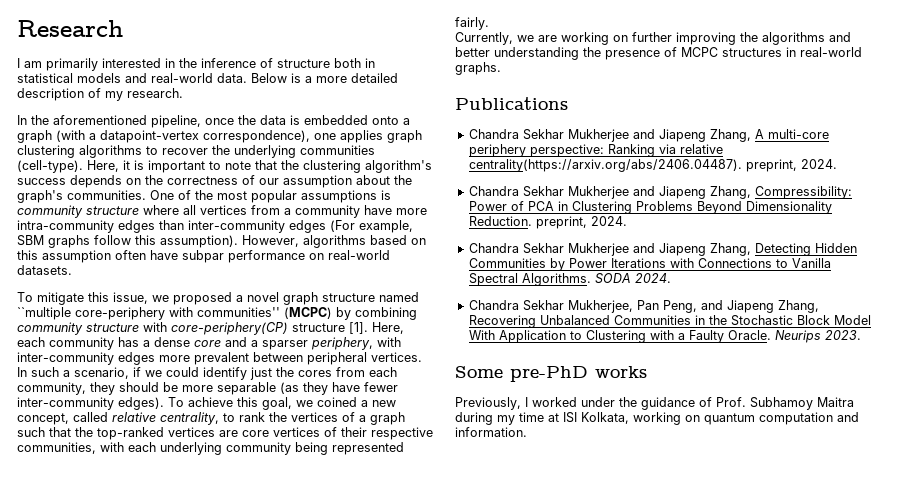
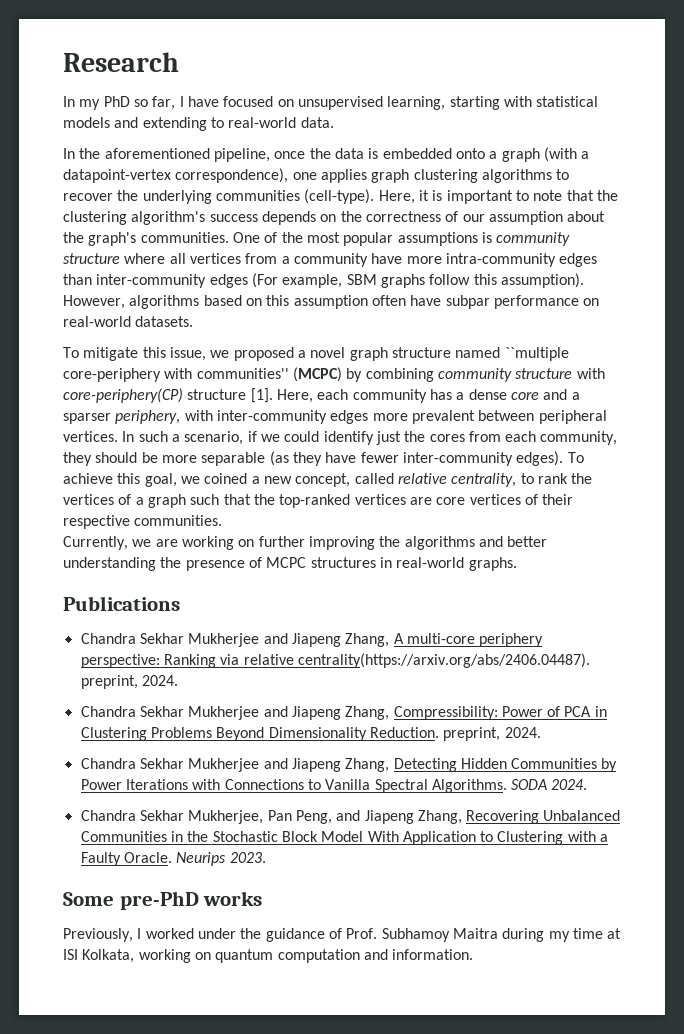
[17,58,375,71] I am primarily interested in the inference of structure both in -> [63,96,532,110] In my PhD so far, I have focused on unsupervised learning, starting with
(147, 78) none -> [142,117,224,131] extending to
[251,73,398,83] [17,88,183,101] Below is a more detailed description of my research. -> (334, 122) none
[17,442,404,455] [455,17,489,30] communities, with each underlying community being represented fairly. -> [134,515,223,526] communities.

